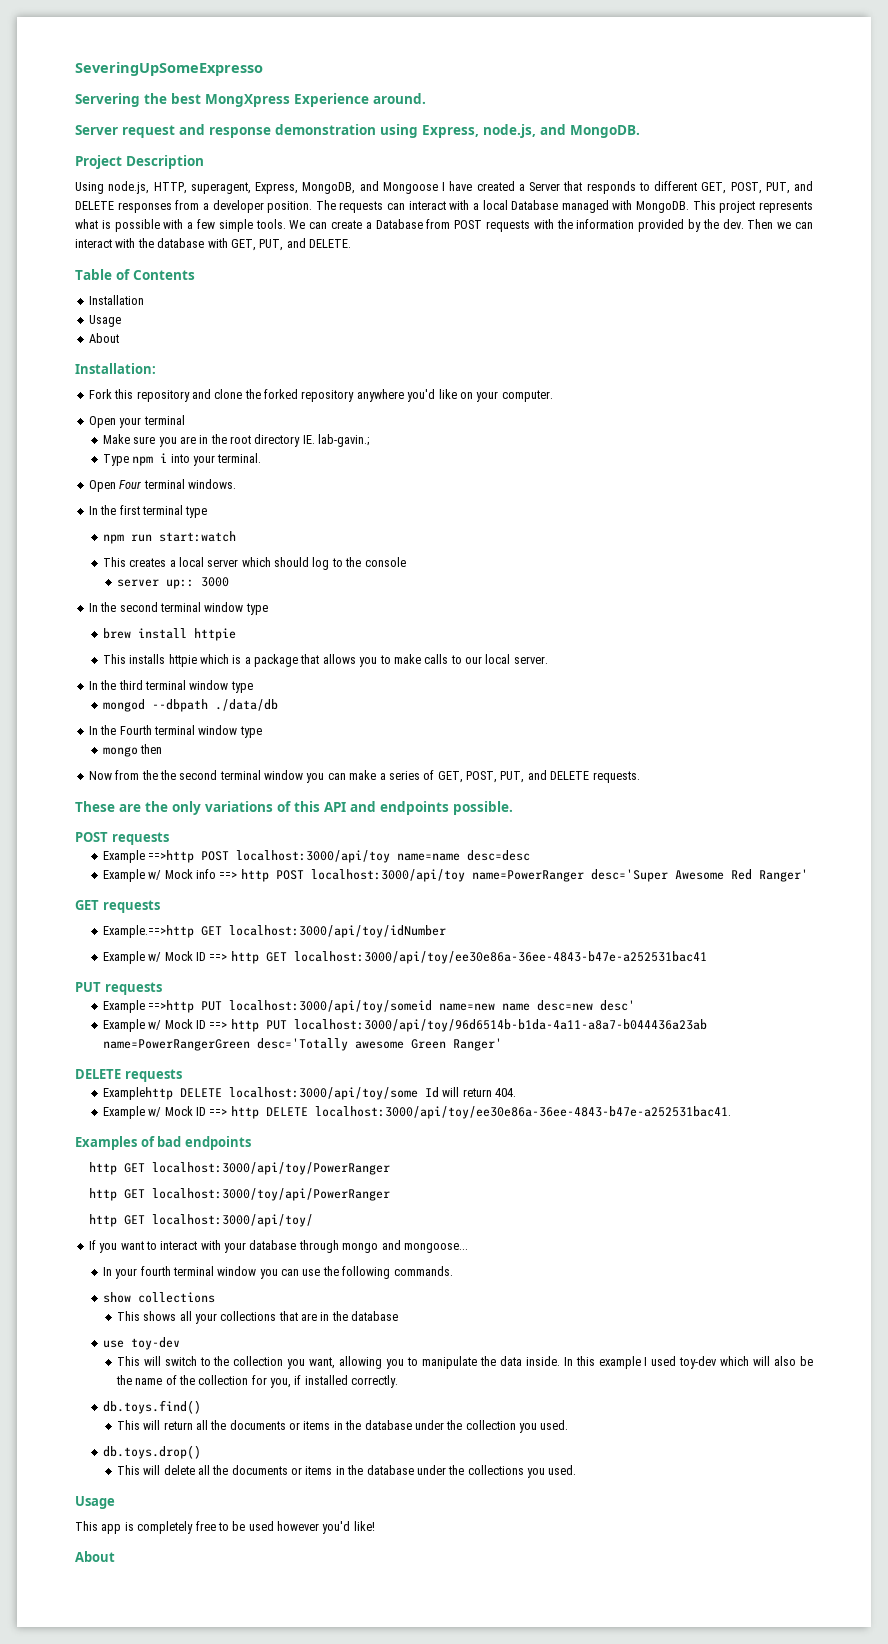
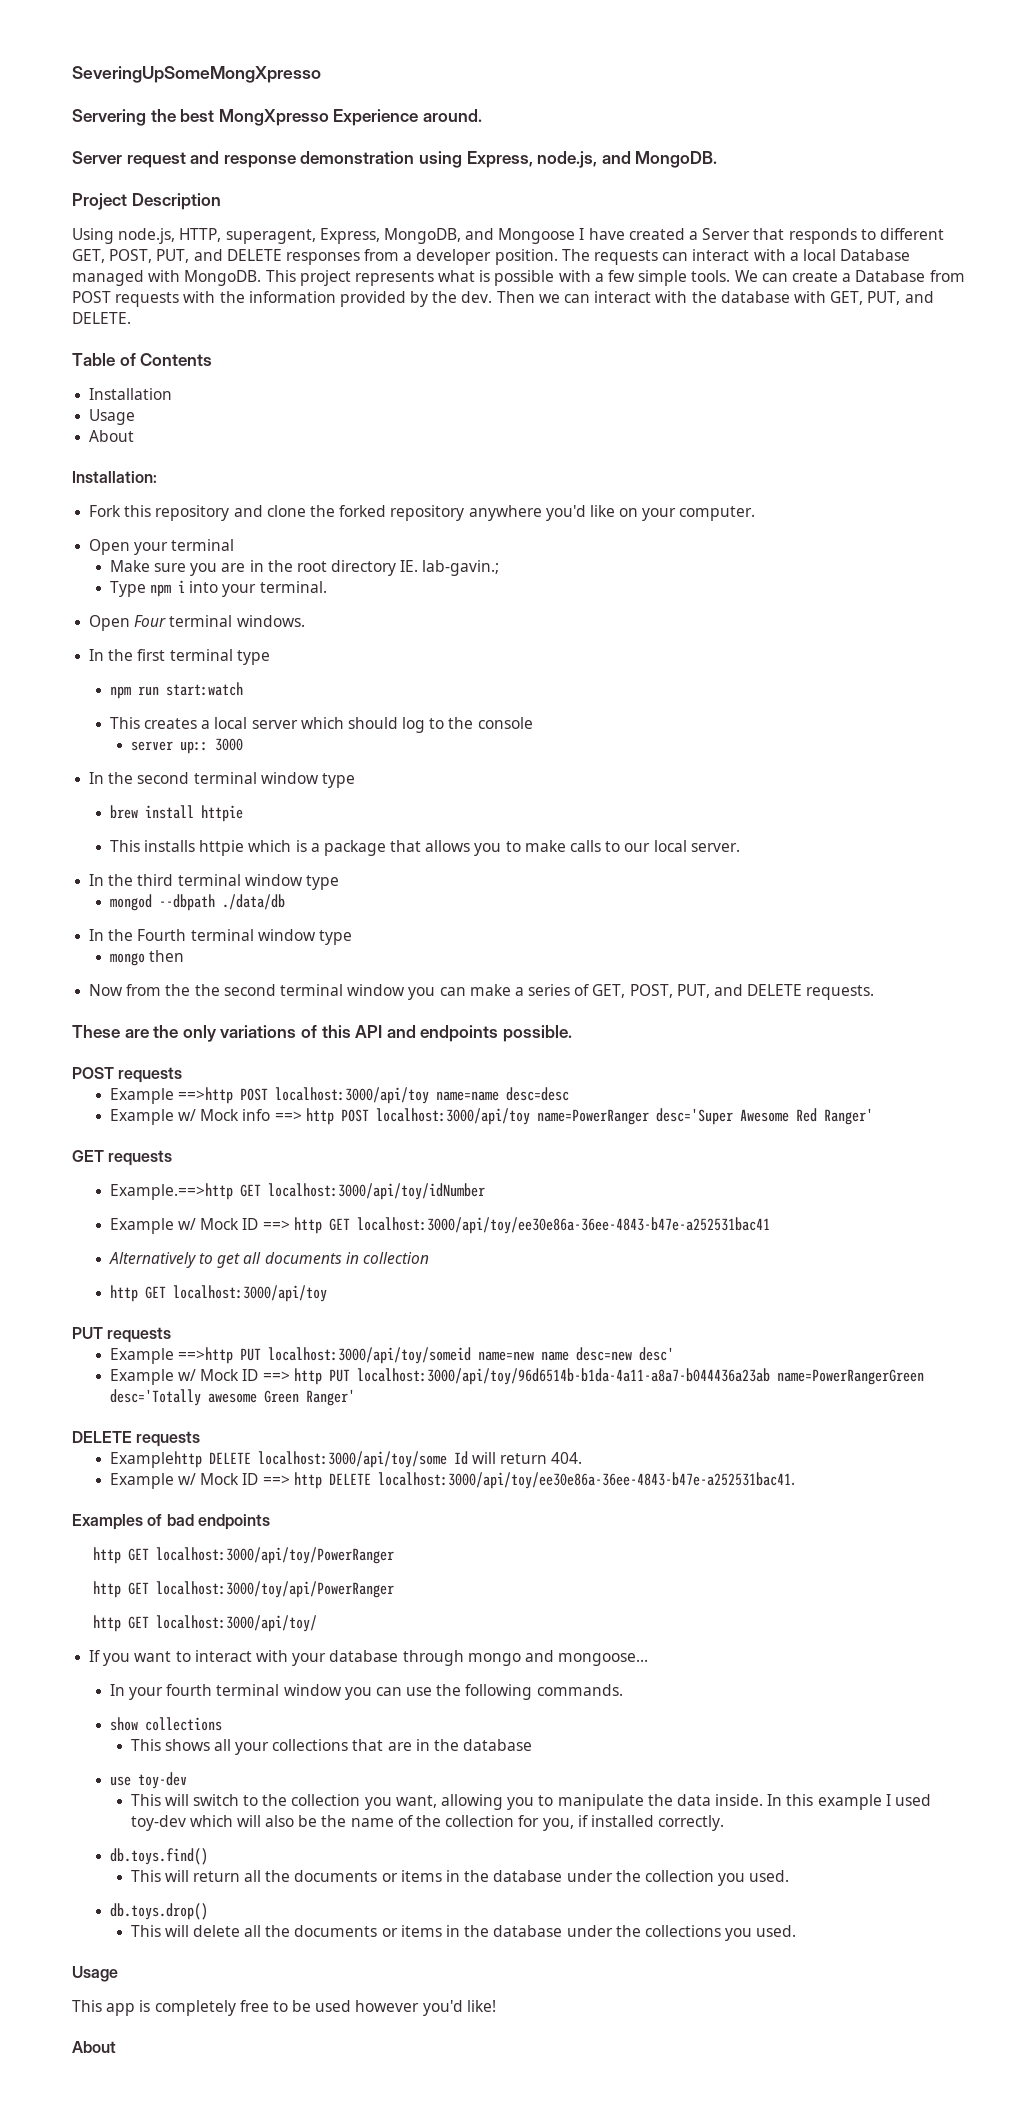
[75,62,263,76] SeveringUpSomeExpresso -> [72,66,321,83] SeveringUpSomeMongXpresso
[205,94,290,107] MongXpress -> [218,109,329,126] MongXpresso
(707, 957) none -> [108,1252,429,1268] [109,1285,327,1302] // Alternatively to get all documents in collection // http GET localhost:3000/api/toy

